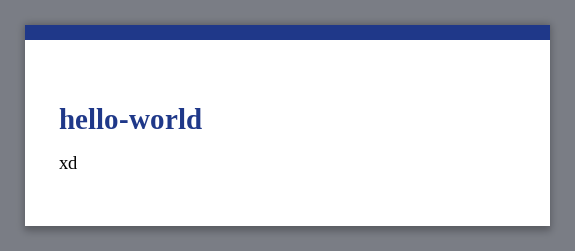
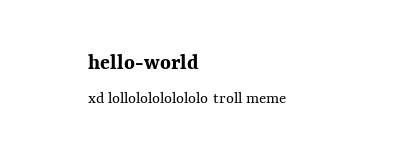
(78, 162) none -> [108,92,287,103] lollololololololo troll meme

